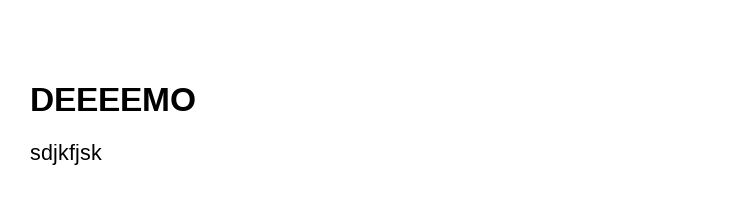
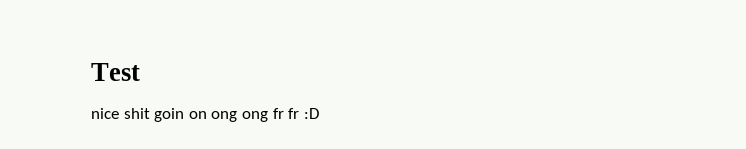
[30,88,196,111] [30,144,102,165] DEEEEMO // sdjkfjsk -> [91,63,140,81] [91,108,319,122] Test // nice shit goin on ong ong fr fr :D

